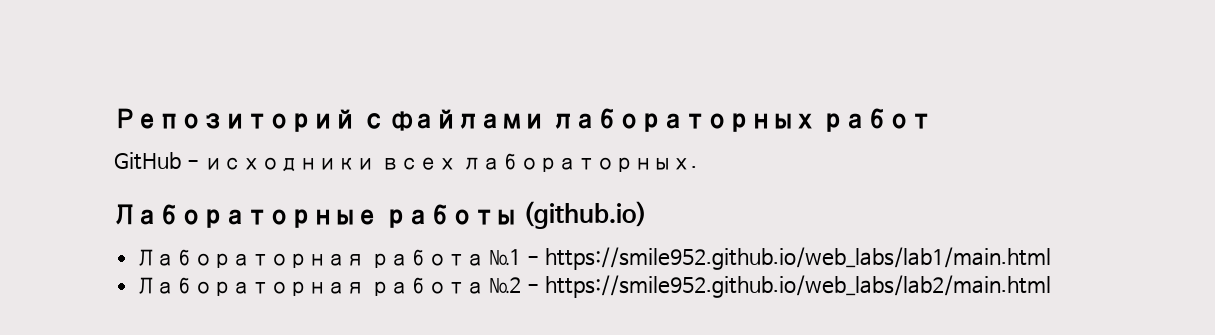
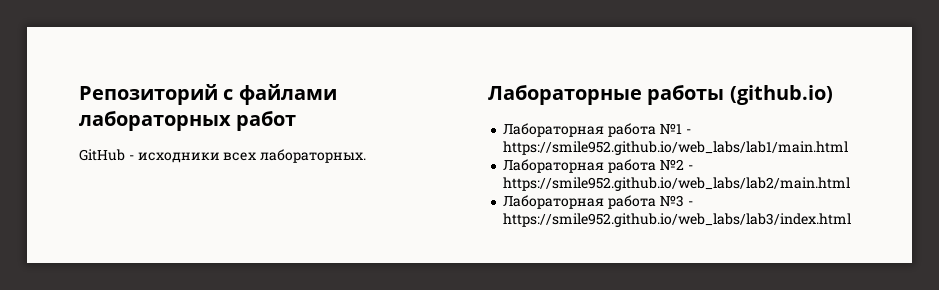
(1051, 286) none -> [503,195,693,209] [503,213,852,227] // Лабораторная работа №3 - https://smile952.github.io/web_labs/lab3/index.html

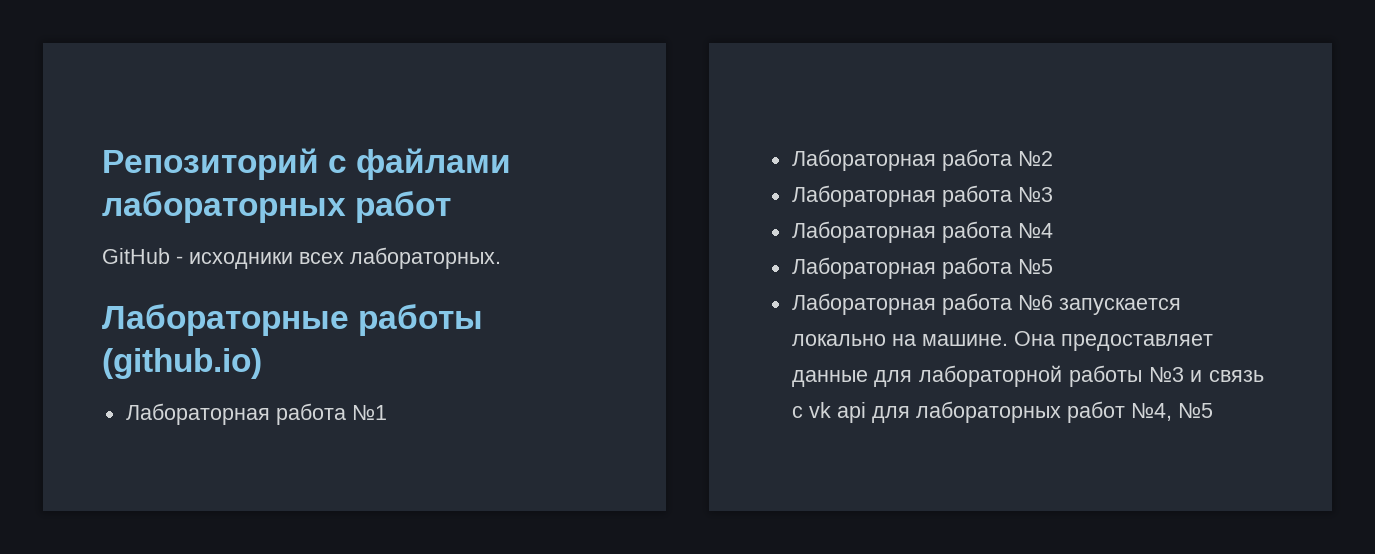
[685,129,691,134] [503,141,849,155] - https://smile952.github.io/web_labs/lab1/main.html -> (387, 412) none
[687,165,693,170] [503,177,851,191] - https://smile952.github.io/web_labs/lab2/main.html -> (1053, 158) none
[687,201,693,206] [503,213,852,227] - https://smile952.github.io/web_labs/lab3/index.html -> [791,221,1053,243] [791,257,1053,279] [791,293,1181,315] [791,331,1213,351] [791,365,1264,387] [791,401,1213,423] // Лабораторная работа №4 // Лабораторная работа №5 // Лабораторная работа №6 запускается локально на машине. Она предоставляет данные для лабораторной работы №3 и связь с vk api для лабораторных работ №4, №5

